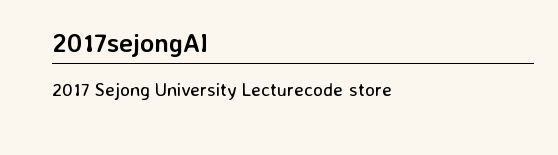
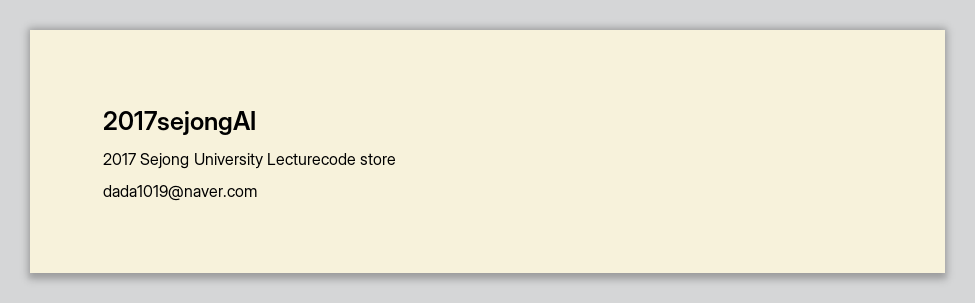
(392, 90) none -> [103,185,257,201] // dada1019@naver.com

